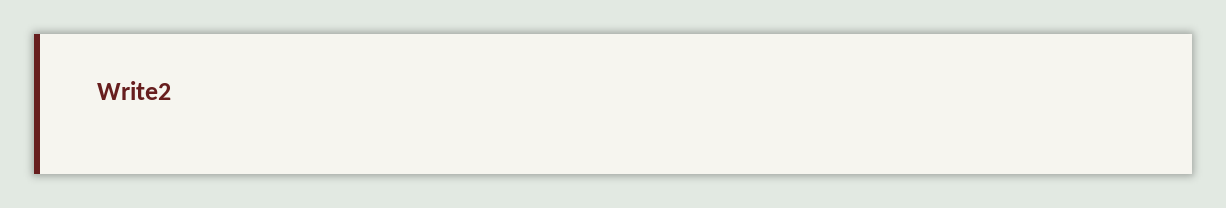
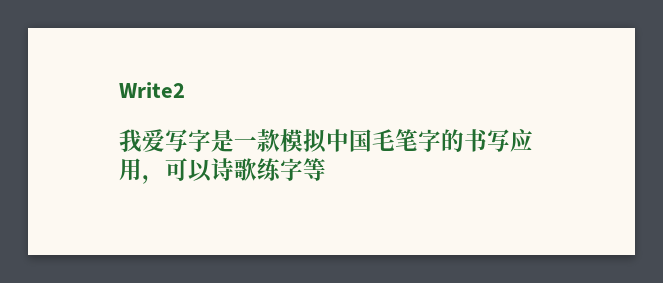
(171, 90) none -> [119,129,533,153] [119,158,326,184] // 我爱写字是一款模拟中国毛笔字的书写应用，可以诗歌练字等

